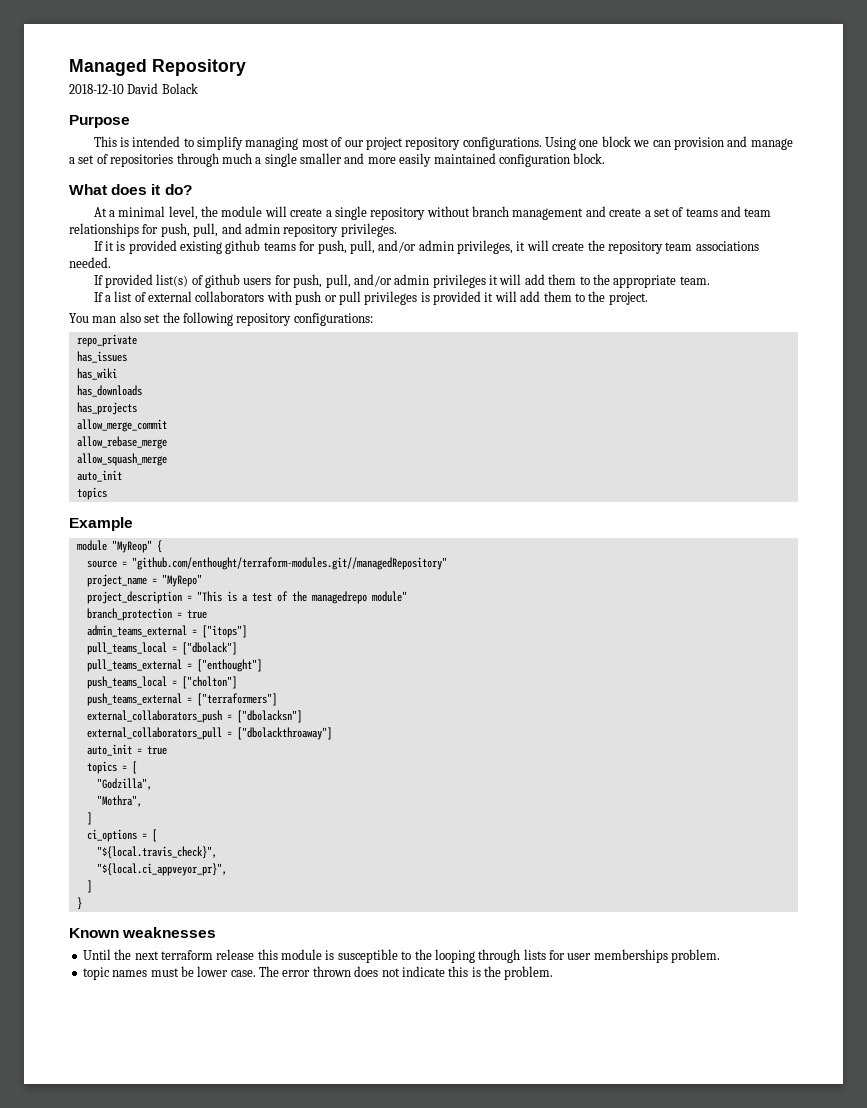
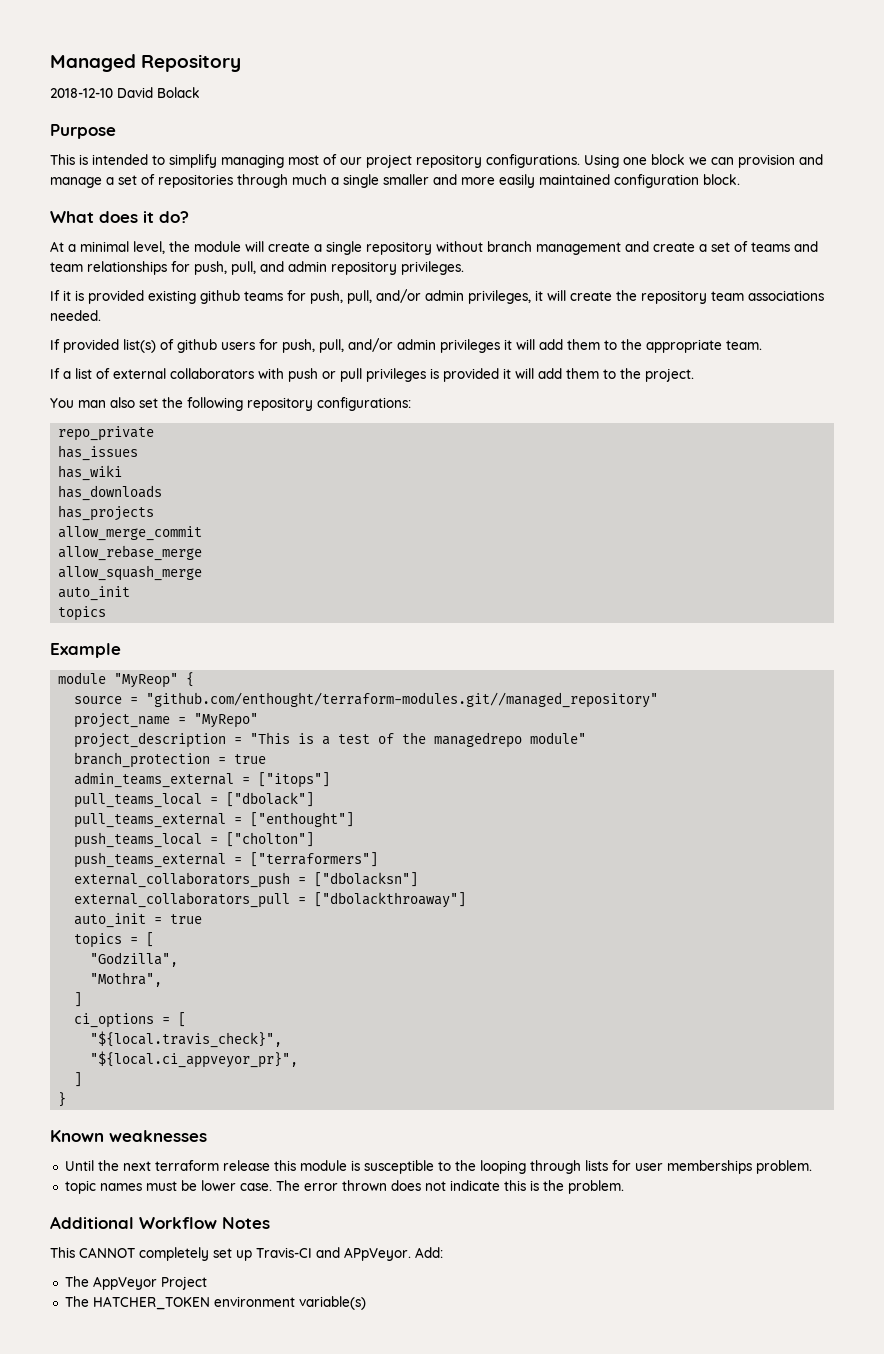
[131,557,447,570] "github.com/enthought/terraform-modules.git//managedRepository" -> [146,692,659,708] "github.com/enthought/terraform-modules.git//managed_repository"
(554, 973) none -> [50,1216,270,1229] [50,1247,443,1261] [64,1276,207,1290] [64,1296,366,1310] // Additional Workflow Notes // This CANNOT completely set up Travis-CI and APpVeyor. Add: // The AppVeyor Project // The HATCHER_TOKEN environment variable(s)

